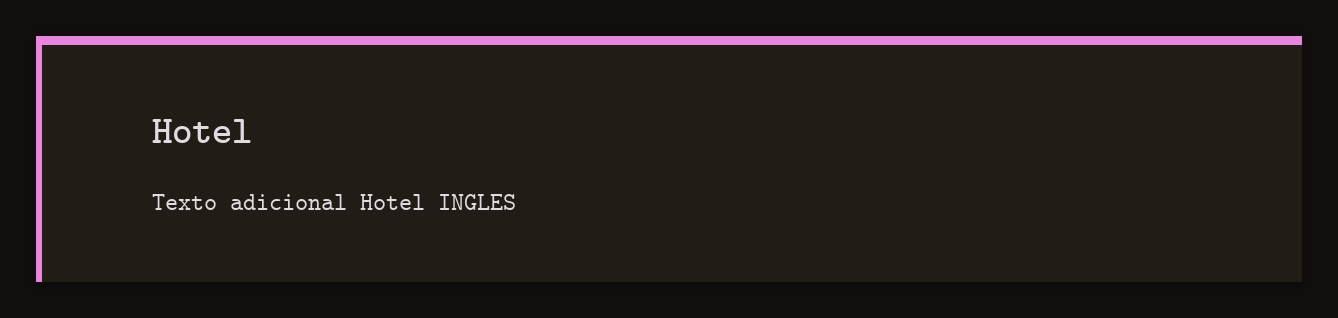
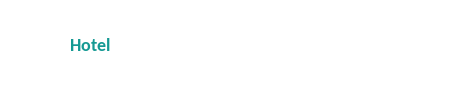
[152,119,252,143] [152,194,516,210] Hotel // Texto adicional Hotel INGLES -> [70,38,110,51] Hotel

